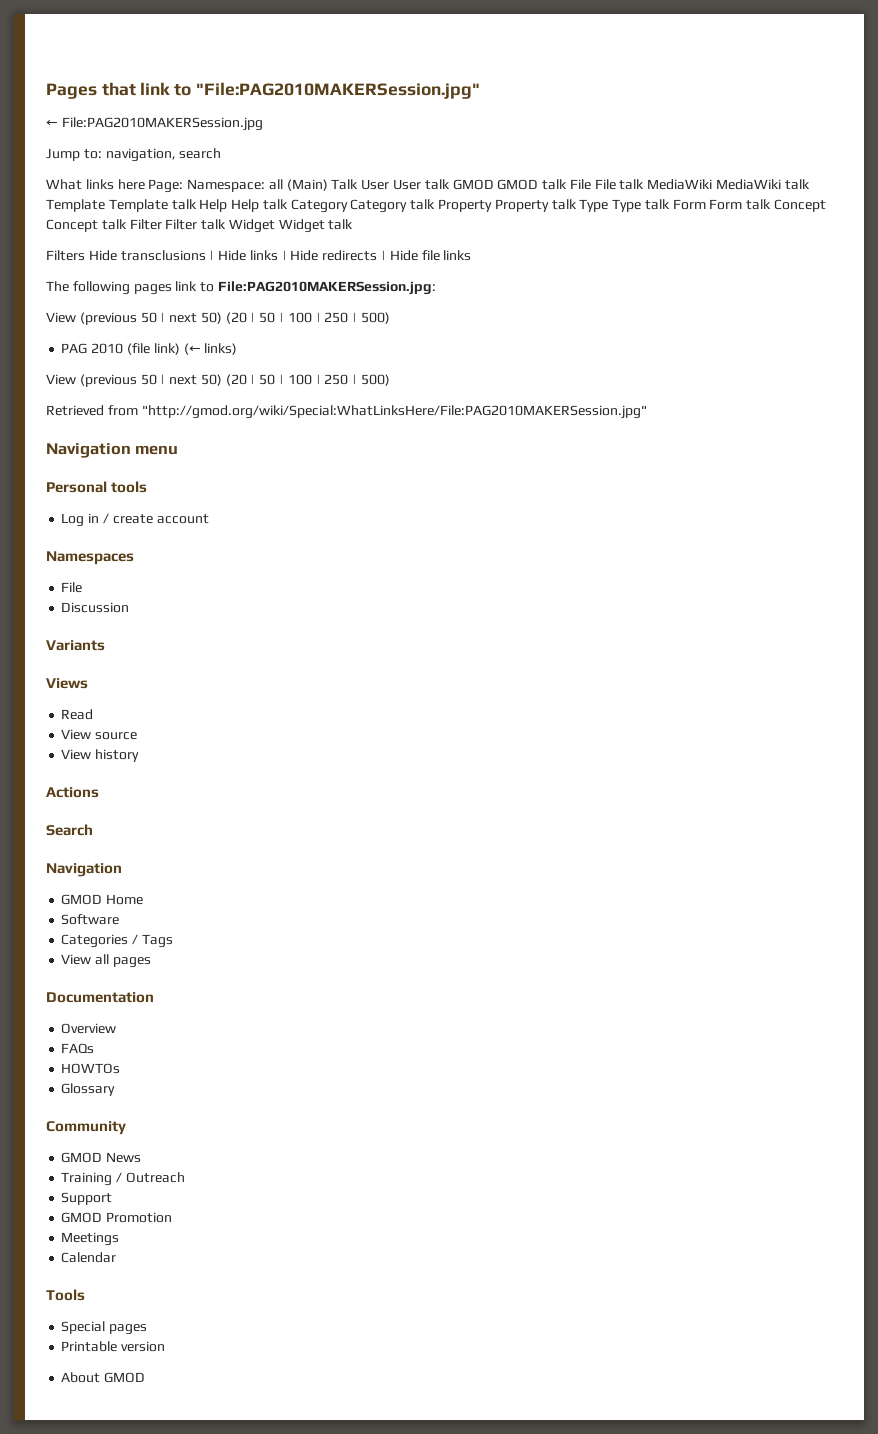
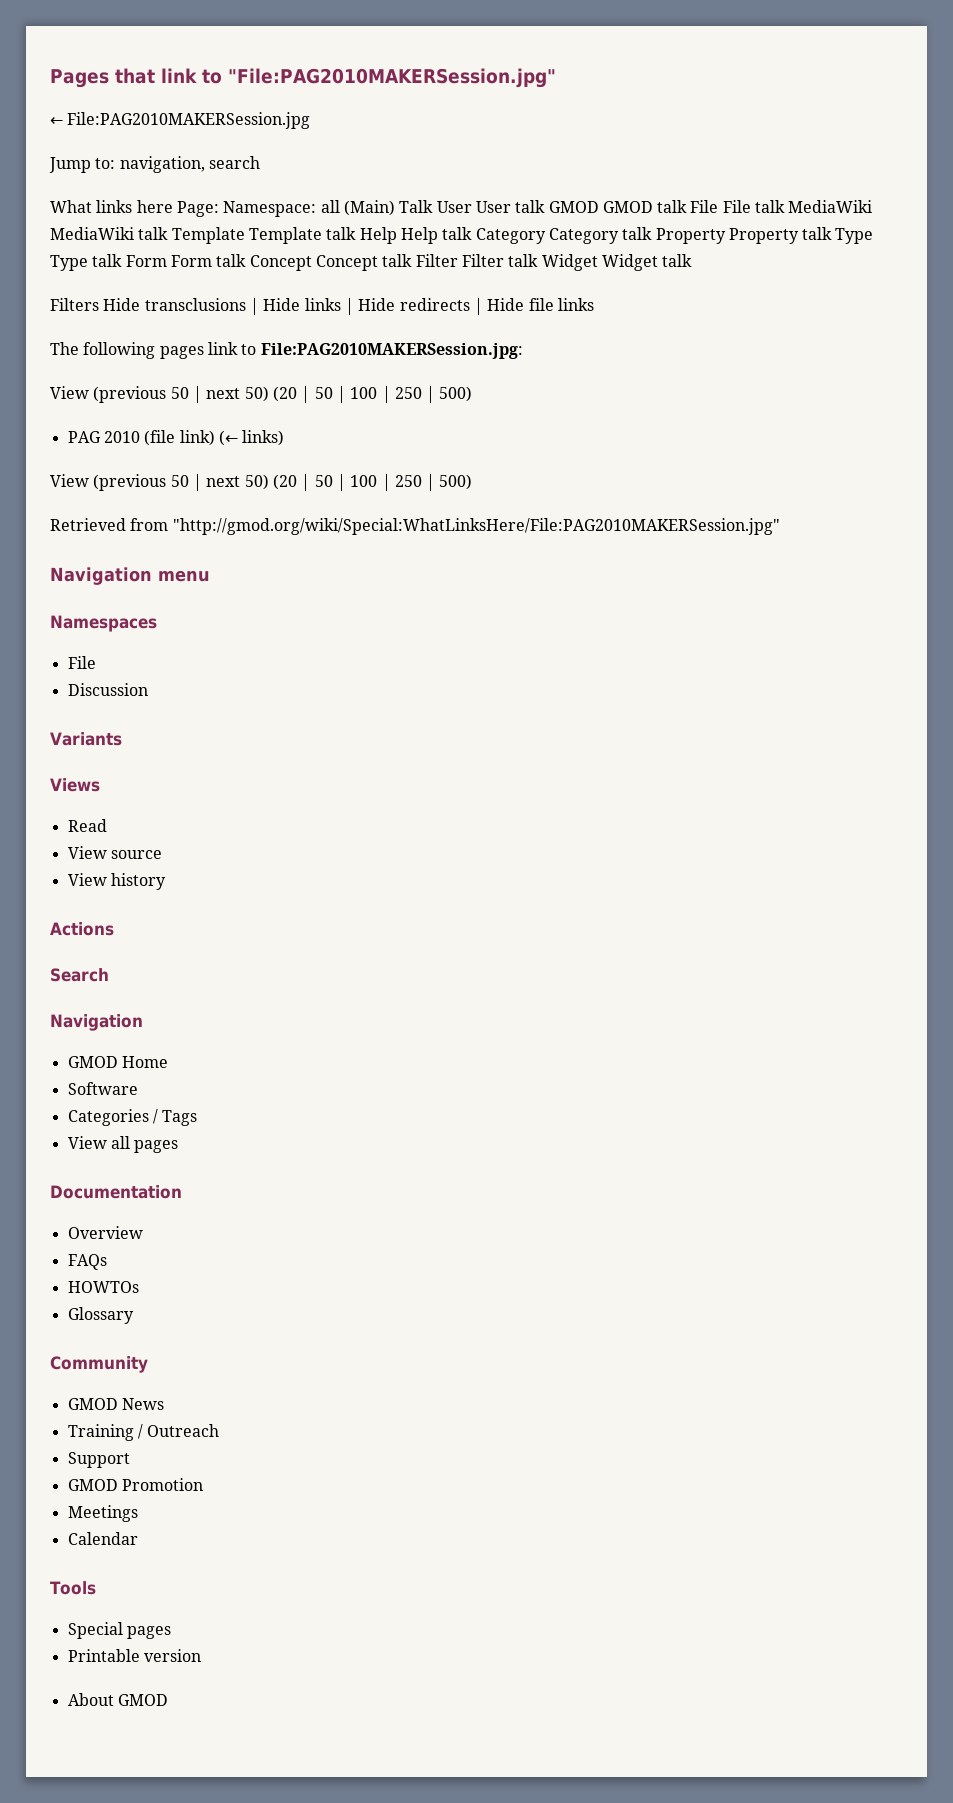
[46,481,148,493] [61,513,209,527] // Personal tools // Log in / create account -> (210, 576) none

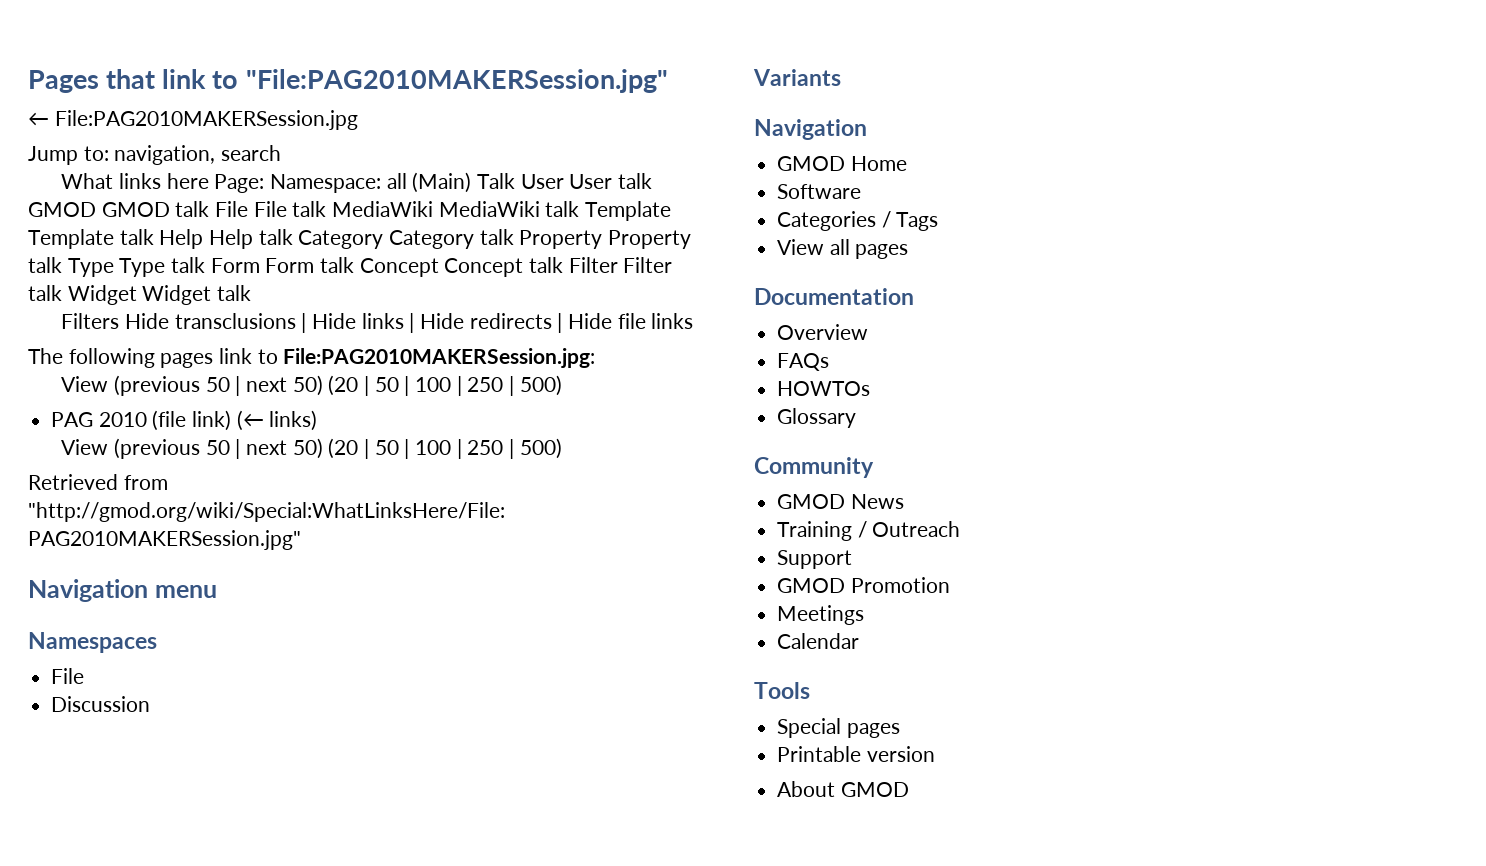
[50,778,100,792] [67,819,107,832] [67,846,162,859] [67,873,166,890] [50,922,114,936] [50,968,109,982] // Views // Read // View source // View history // Actions // Search -> (841, 77) none

